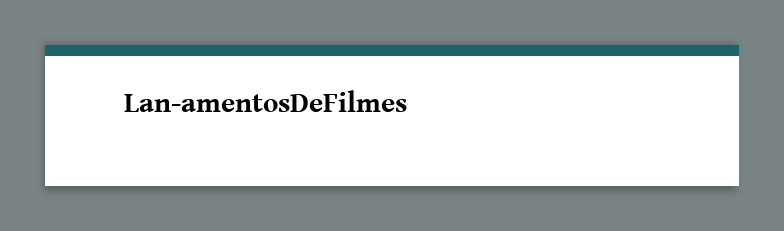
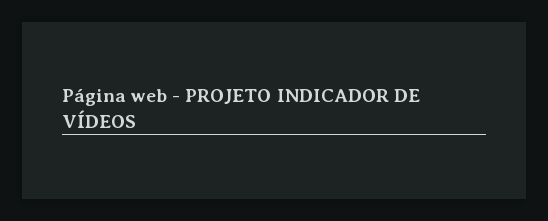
[124,90,407,112] Lan-amentosDeFilmes -> [62,88,420,106] [62,110,136,128] Página web - PROJETO INDICADOR DE VÍDEOS

